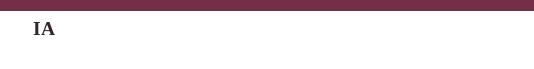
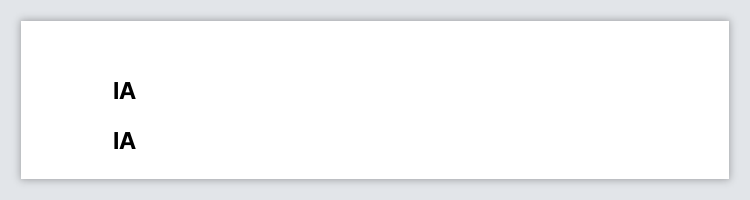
[33,22,55,35] IA -> [113,82,136,99] [113,132,136,149] IA // IA

